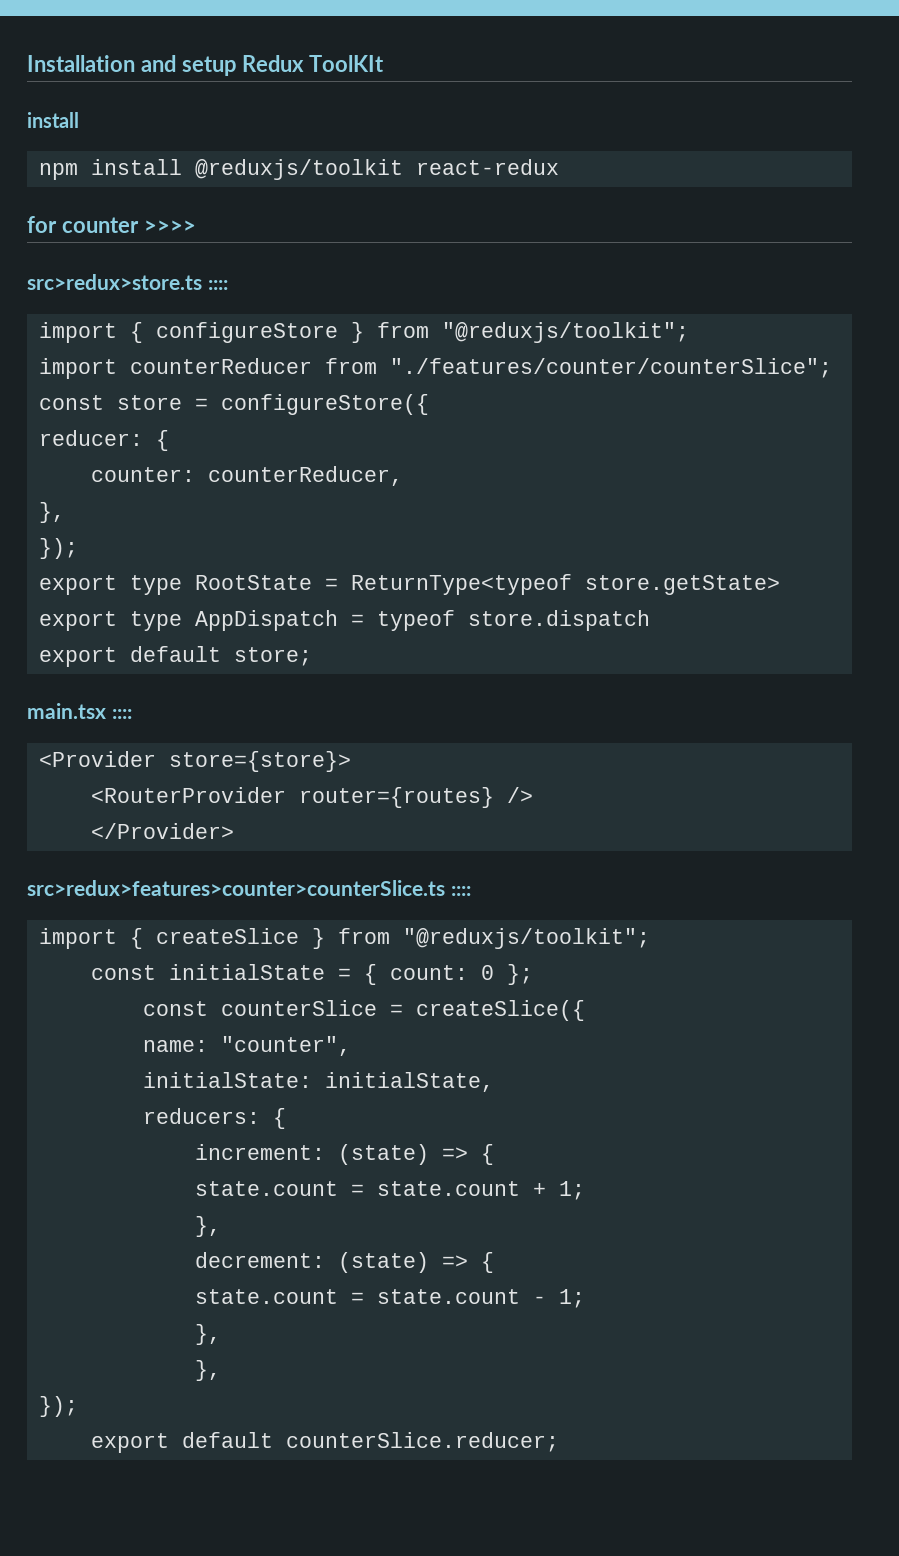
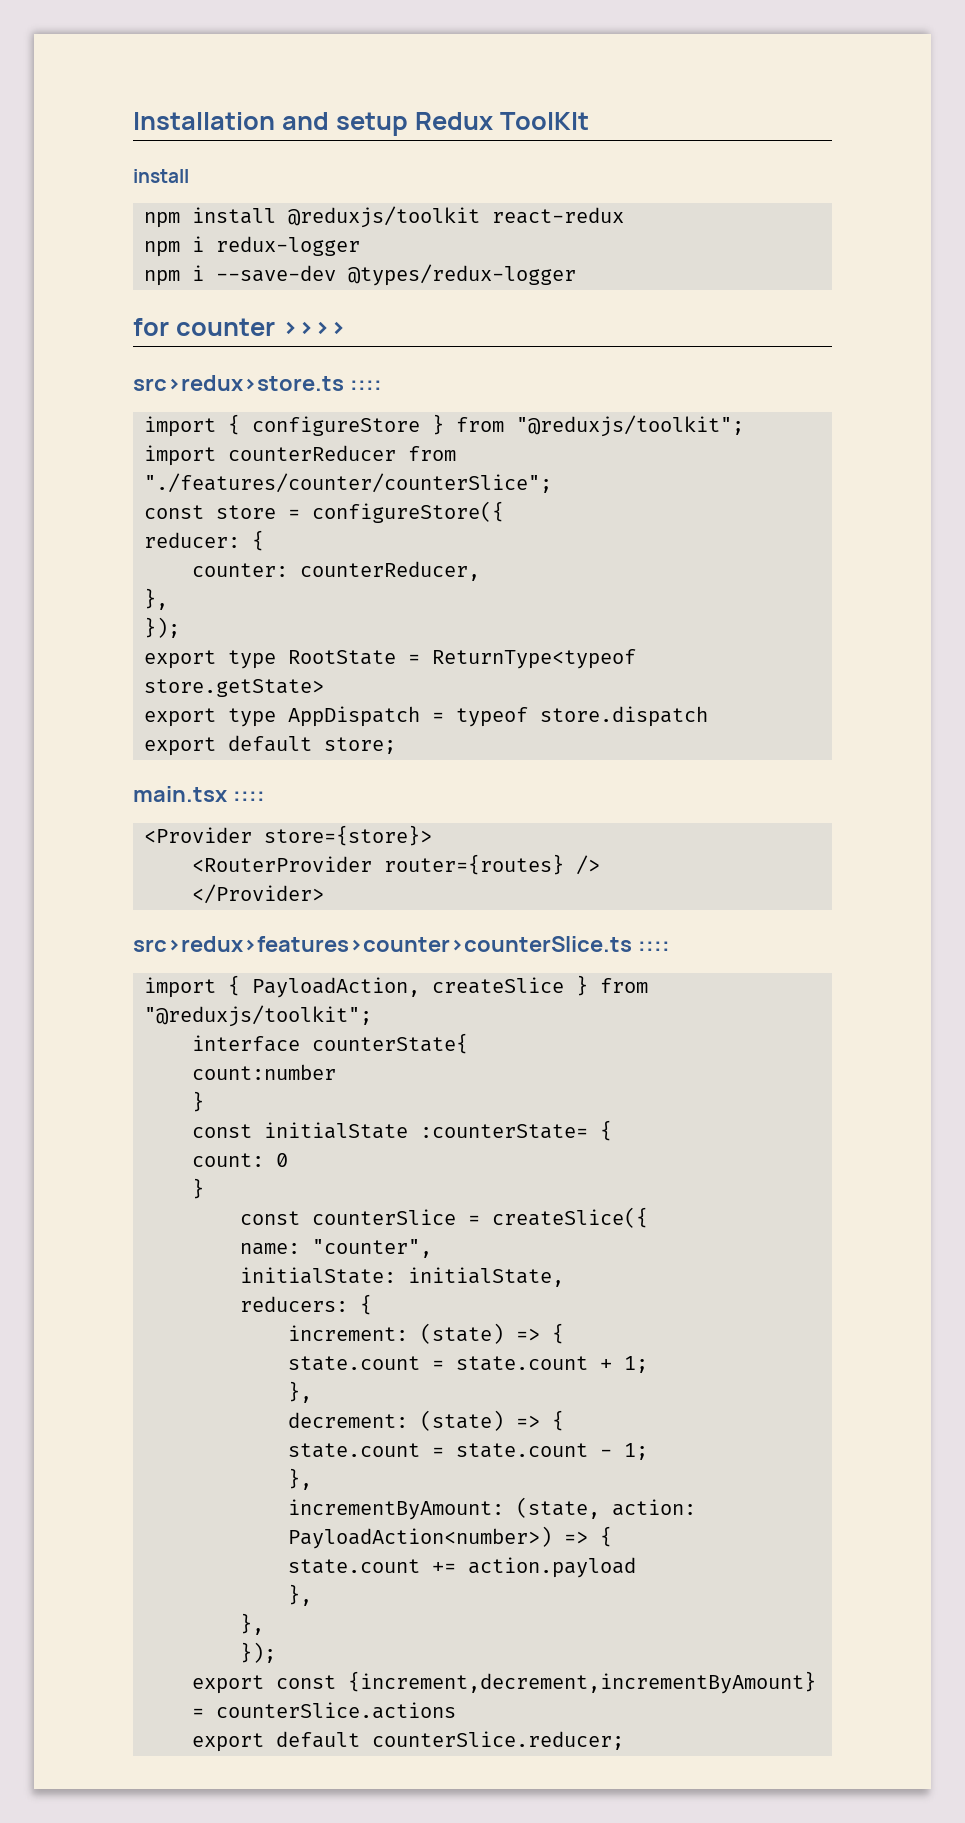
(559, 167) none -> [144,236,361,257] [144,264,577,286] // npm i redux-logger // npm i --save-dev @types/redux-logger
(143, 938) none -> [252,977,421,998] PayloadAction,
(650, 938) none -> [192,1033,469,1054] [192,1064,337,1080] [192,1091,205,1112] // interface counterState{ // count:number // }
[337,964,377,985] = { -> [420,1120,613,1141] :counterState= { //
[506,964,533,985] }; -> [192,1178,205,1199] // }
[194,1360,221,1381] [38,1396,78,1417] }, // }); -> [288,1497,697,1520] [288,1526,613,1549] [288,1557,637,1578] [288,1584,313,1606] [240,1613,265,1635] [240,1642,277,1663] [192,1671,817,1694] [192,1702,457,1719] incrementByAmount: (state, action: PayloadAction<number>) => { // state.count += action.payload // }, // }, // }); // export const {increment,decrement,incrementByAmount} = counterSlice.actions

